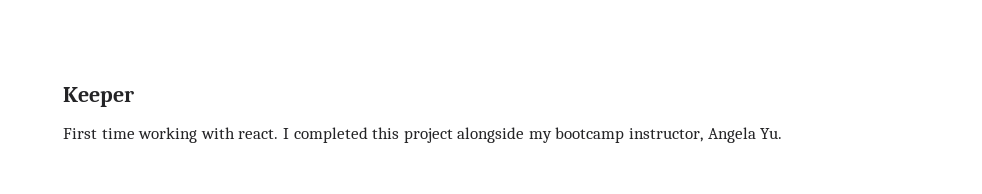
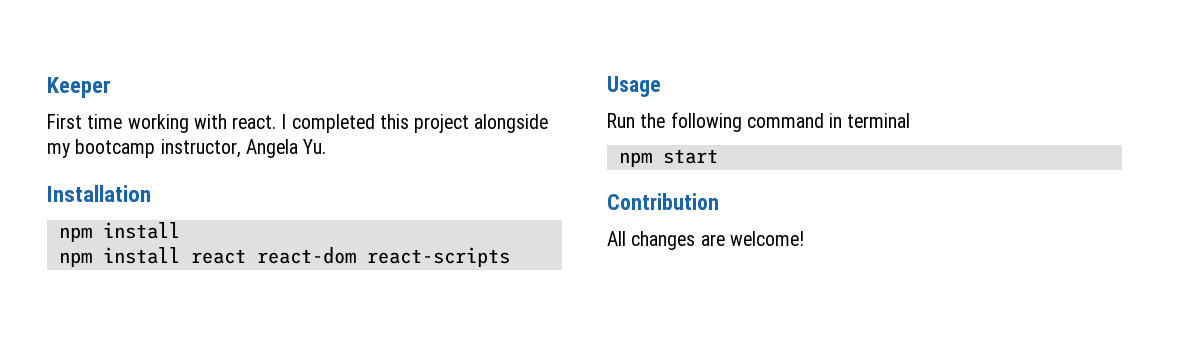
(783, 133) none -> [47,185,151,202] [58,222,180,242] [58,247,510,267] [607,76,661,97] [607,112,911,132] [618,149,718,167] [607,193,719,210] [607,231,804,250] // Installation // npm install // npm install react react-dom react-scripts // Usage // Run the following command in terminal // npm start // Contribution // All changes are welcome!

